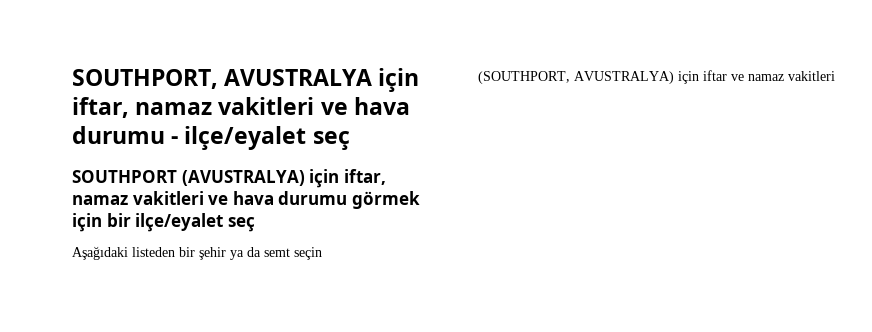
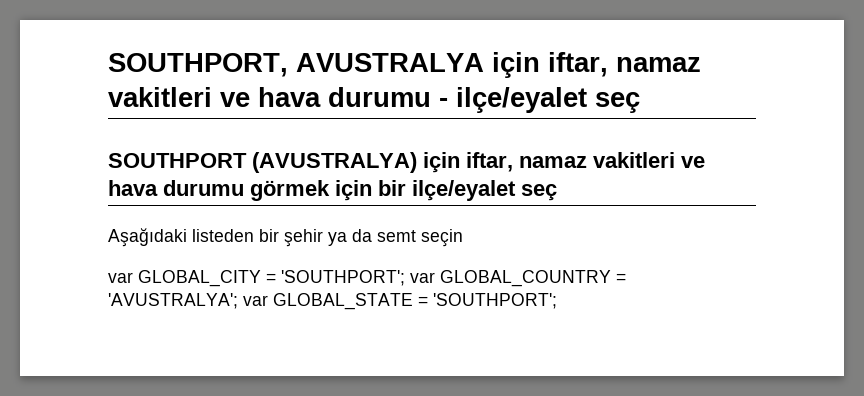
[478,70,835,84] (SOUTHPORT, AVUSTRALYA) için iftar ve namaz vakitleri -> [108,270,626,287] [108,293,557,310] var GLOBAL_CITY = 'SOUTHPORT'; var GLOBAL_COUNTRY = 'AVUSTRALYA'; var GLOBAL_STATE = 'SOUTHPORT';

